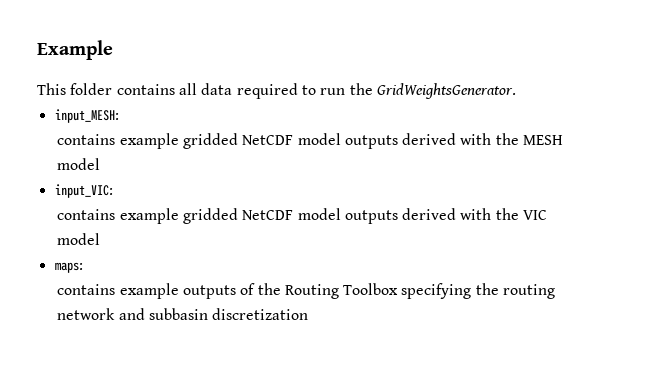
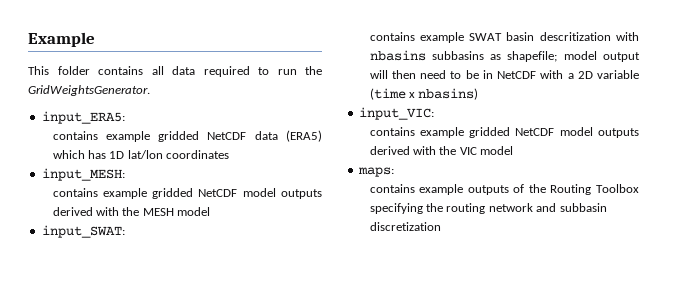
(516, 91) none -> [41,111,125,124] [52,130,322,142] [52,150,230,159] // input_ERA5: // contains example gridded NetCDF data (ERA5) which has 1D lat/lon coordinates
(101, 164) none -> [41,225,125,238] [369,32,639,43] [369,50,640,62] [369,70,639,79] [369,88,479,100] // input_SWAT: // contains example SWAT basin descritization with nbasins subbasins as shapefile; model output will then need to be in NetCDF with a 2D variable (time x nbasins)

